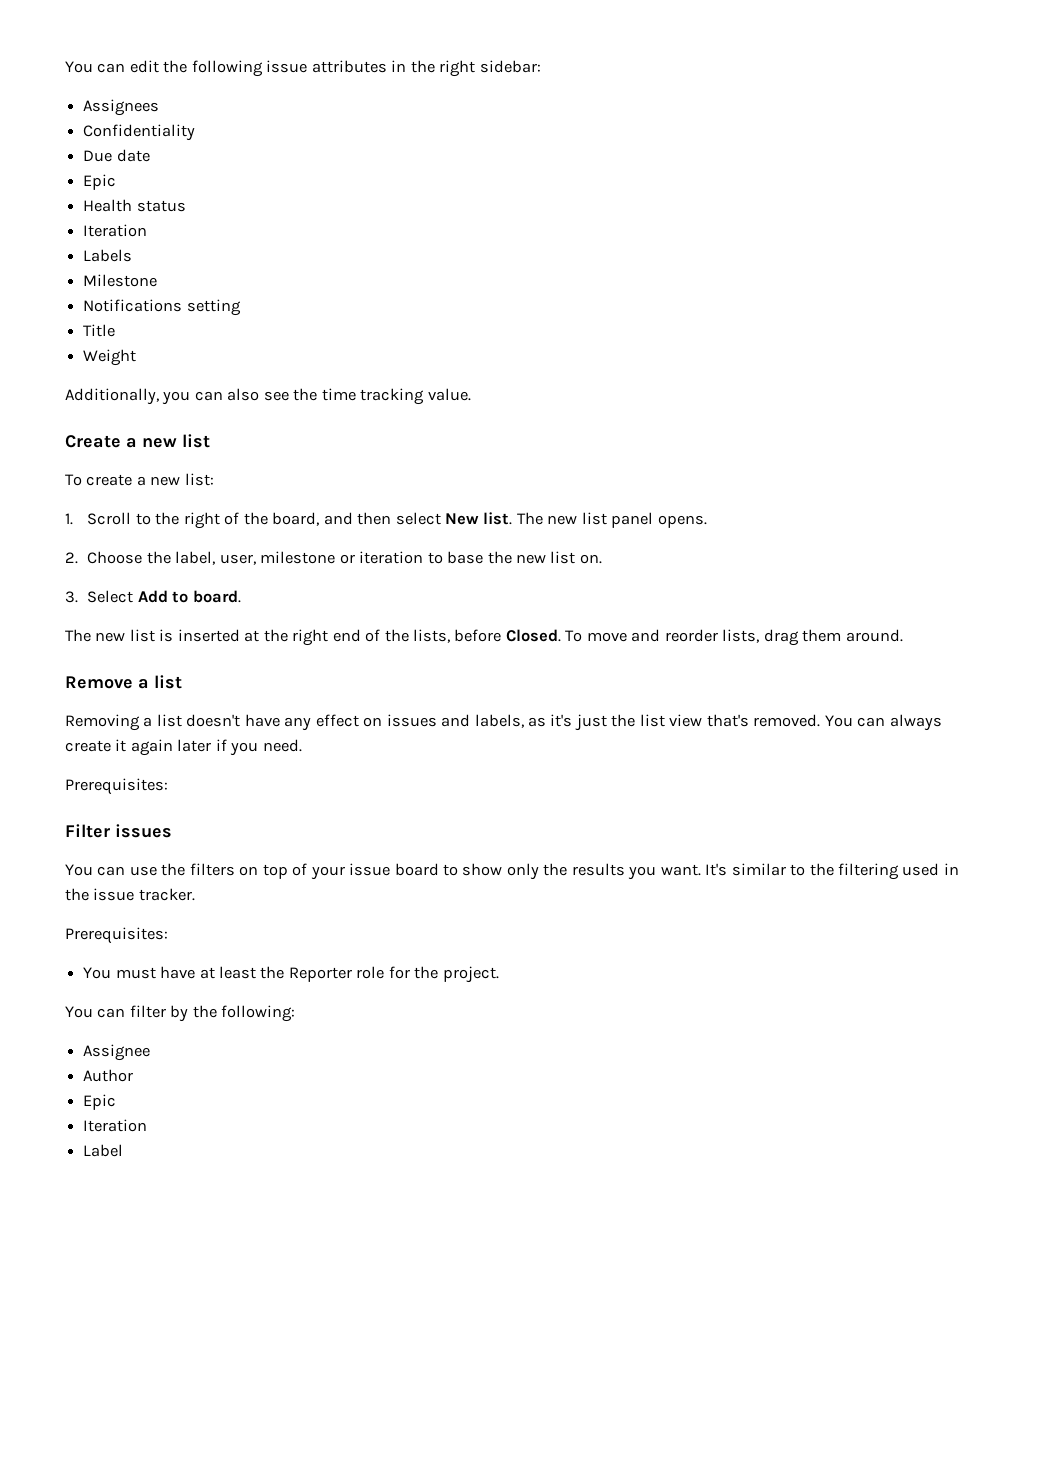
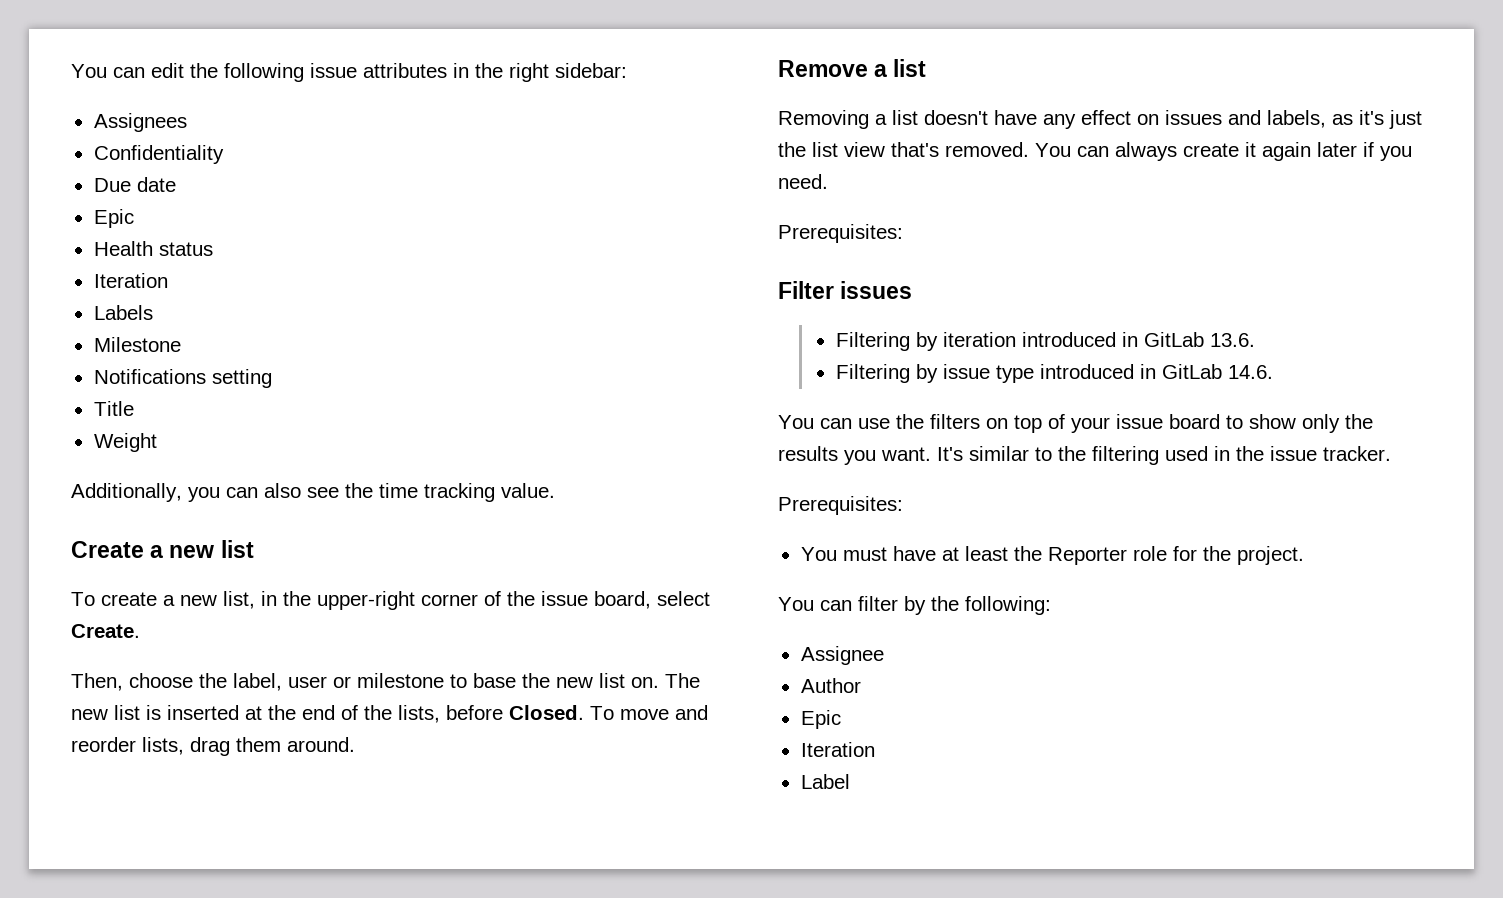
[184,473,214,486] [65,512,707,529] [65,551,424,565] list: // 1. Scroll to the right of the board, and then select New list. The new list panel opens. // 2. Choose the label, user, milestone or iteration -> [223,591,710,610] [71,624,140,638] [71,673,444,691] list, in the upper-right corner of the issue board, select Create. // Then, choose the label, user or milestone
[65,590,241,603] // 3. Select Add to board. // -> (659, 682) none
[292,629,329,646] right -> (296, 712) none
(172, 831) none -> [835,332,1255,351] [835,364,1273,383] // Filtering by iteration introduced in GitLab 13.6. // Filtering by issue type introduced in GitLab 14.6.

